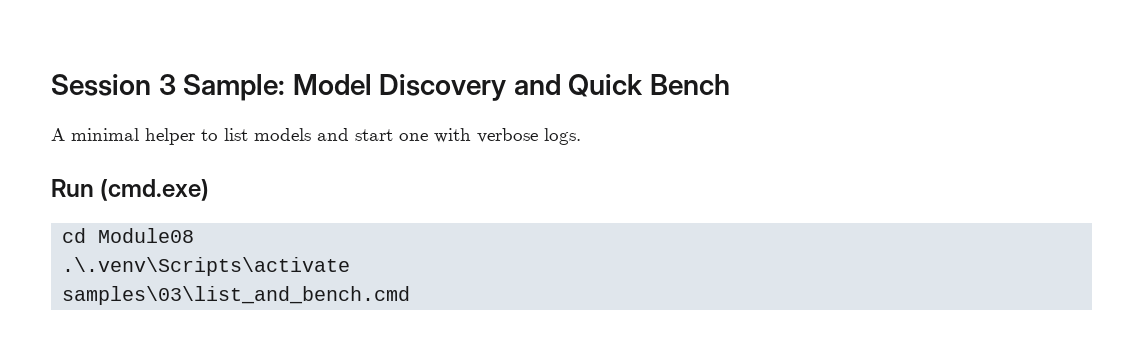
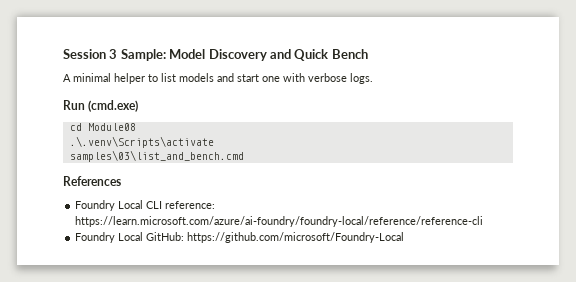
(411, 295) none -> [63,176,121,186] [75,200,216,211] [75,216,484,227] [75,232,405,243] // References // Foundry Local CLI reference: https://learn.microsoft.com/azure/ai-foundry/foundry-local/reference/reference-cli // Foundry Local GitHub: https://github.com/microsoft/Foundry-Local

